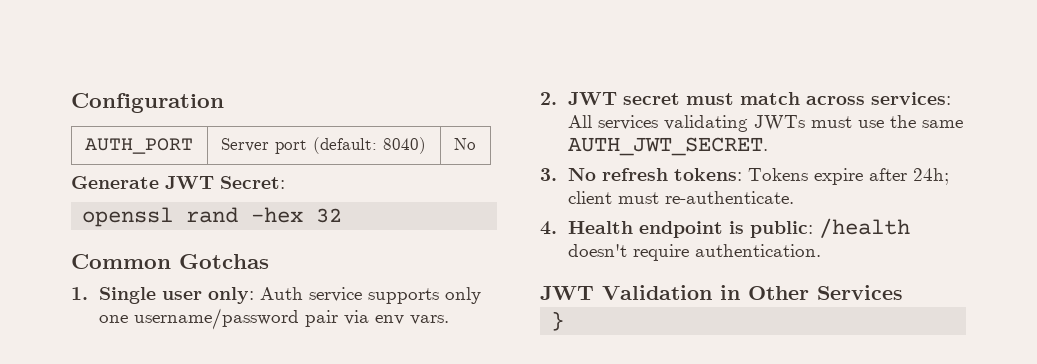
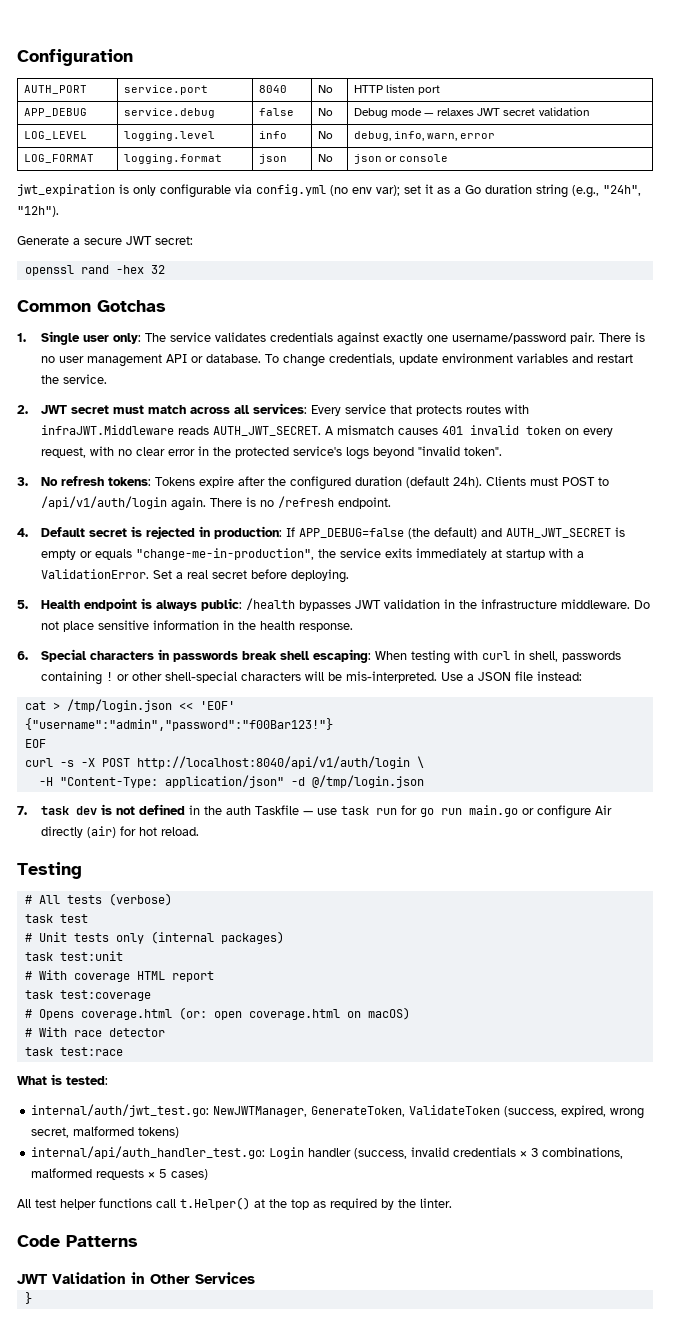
[220,137,426,154] [453,138,476,150] [71,176,285,189] Server port (default: 8040) | No // Generate JWT Secret: -> [123,85,208,95] [258,85,287,93] [317,85,333,93] [353,84,441,95] [23,108,87,117] [123,108,215,118] [258,108,294,116] [317,108,333,116] [353,107,590,118] [23,131,87,140] [123,131,215,141] [258,131,287,139] [317,131,333,139] [353,131,496,141] [23,154,94,163] [123,154,222,164] [258,154,287,164] [317,154,333,162] [353,154,449,164] [17,184,641,198] [17,206,59,217] [17,236,193,245] service.port | 8040 | No | HTTP listen port // APP_DEBUG | service.debug | false | No | Debug mode — relaxes JWT secret validation // LOG_LEVEL | logging.level | info | No | debug, info, warn, error // LOG_FORMAT | logging.format | json | No | json or console // jwt_expiration is only configurable via config.yml (no env var); set it as a Go duration string (e.g., "24h", "12h"). // Generate a secure JWT secret:
[260,287,482,304] [99,308,450,330] Auth service supports only one username/password pair via env vars. -> [145,332,646,346] [41,353,634,367] [41,374,108,384] The service validates credentials against exactly one username/password pair. There is no user management API or database. To change credentials, update environment variables and restart the service.
[871,92,952,105] [568,115,964,132] [568,137,769,156] services: All services validating JWTs must use the same AUTH_JWT_SECRET. -> [234,403,530,416] [41,425,614,437] [41,446,503,460] all services: Every service that protects routes with infraJWT.Middleware reads AUTH_JWT_SECRET. A mismatch causes 401 invalid token on every request, with no clear error in the protected service's logs beyond "invalid token".
[913,168,950,185] [568,191,795,204] [540,221,557,235] 24h; client must re-authenticate. // 4. -> [268,476,610,490] [41,496,392,511] [17,526,626,539] [41,548,585,560] [41,569,350,583] [17,600,28,609] the configured duration (default 24h). Clients must POST to /api/v1/auth/login again. There is no /refresh endpoint. // 4. Default secret is rejected in production: If APP_DEBUG=false (the default) and AUTH_JWT_SECRET is empty or equals "change-me-in-production", the service exits immediately at startup with a ValidationError. Set a real secret before deploying. // 5.
(745, 227) none -> [156,600,198,611] always
[568,244,822,261] doesn't require authentication. -> [299,599,651,611] [41,620,354,632] [17,649,622,664] [41,671,583,685] [24,699,235,712] [24,718,333,731] [24,739,46,748] [24,756,424,769] [38,775,424,788] [17,804,613,819] [41,826,200,838] [17,862,82,879] [24,893,172,906] [24,914,88,923] [24,931,284,944] [24,951,123,961] [24,970,214,982] [24,990,151,1001] [24,1007,410,1020] [24,1027,165,1037] [24,1047,123,1056] [17,1074,108,1085] [31,1104,645,1119] [31,1126,180,1138] [31,1146,624,1159] [31,1168,209,1180] [17,1197,452,1210] [17,1235,138,1247] bypasses JWT validation in the infrastructure middleware. Do not place sensitive information in the health response. // 6. Special characters in passwords break shell escaping: When testing with curl in shell, passwords containing ! or other shell-special characters will be mis-interpreted. Use a JSON file instead: // cat > /tmp/login.json << 'EOF' // {"username":"admin","password":"f00Bar123!"} // EOF // curl -s -X POST http://localhost:8040/api/v1/auth/login \ // -H "Content-Type: application/json" -d @/tmp/login.json // 7. task dev is not defined in the auth Taskfile — use task run for go run main.go or configure Air directly (air) for hot reload. // Testing // # All tests (verbose) // task test // # Unit tests only (internal packages) // task test:unit // # With coverage HTML report // task test:coverage // # Opens coverage.html (or: open coverage.html on macOS) // # With race detector // task test:race // What is tested: // internal/auth/jwt_test.go: NewJWTManager, GenerateToken, ValidateToken (success, expired, wrong secret, malformed tokens) // internal/api/auth_handler_test.go: Login handler (success, invalid credentials × 3 combinations, malformed requests × 5 cases) // All test helper functions call t.Helper() at the top as required by the linter. // Code Patterns

